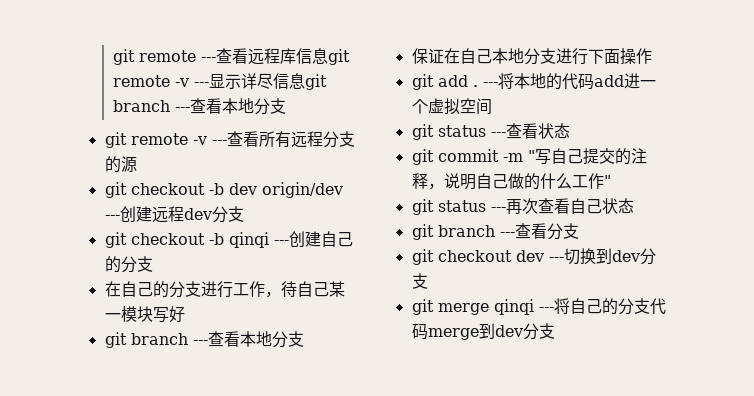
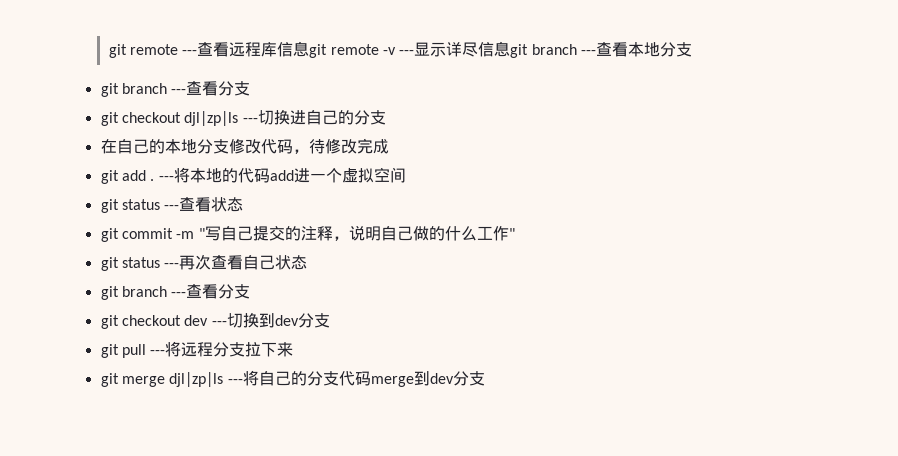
[130,131,355,148] [104,156,137,173] [104,182,343,198] [104,206,244,223] [104,231,321,248] remote -v ---查看所有远程分支的源 // git checkout -b dev origin/dev ---创建远程dev分支 // git checkout -b qinqi ---创建 -> [121,81,251,96] [100,110,306,126] branch ---查看分支 // git checkout djl|zp|ls ---切换进
[168,281,345,298] [104,306,185,323] [104,331,304,348] [411,48,652,65] 分支进行工作，待自己某一模块写好 // git branch ---查看本地分支 // 保证在自己本地分支进行下面操作 -> [164,138,389,154] 本地分支修改代码，待修改完成
(428, 281) none -> [100,341,294,358] // git pull ---将远程分支拉下来
[493,299,534,315] qinqi -> [169,372,224,387] djl|zp|ls

